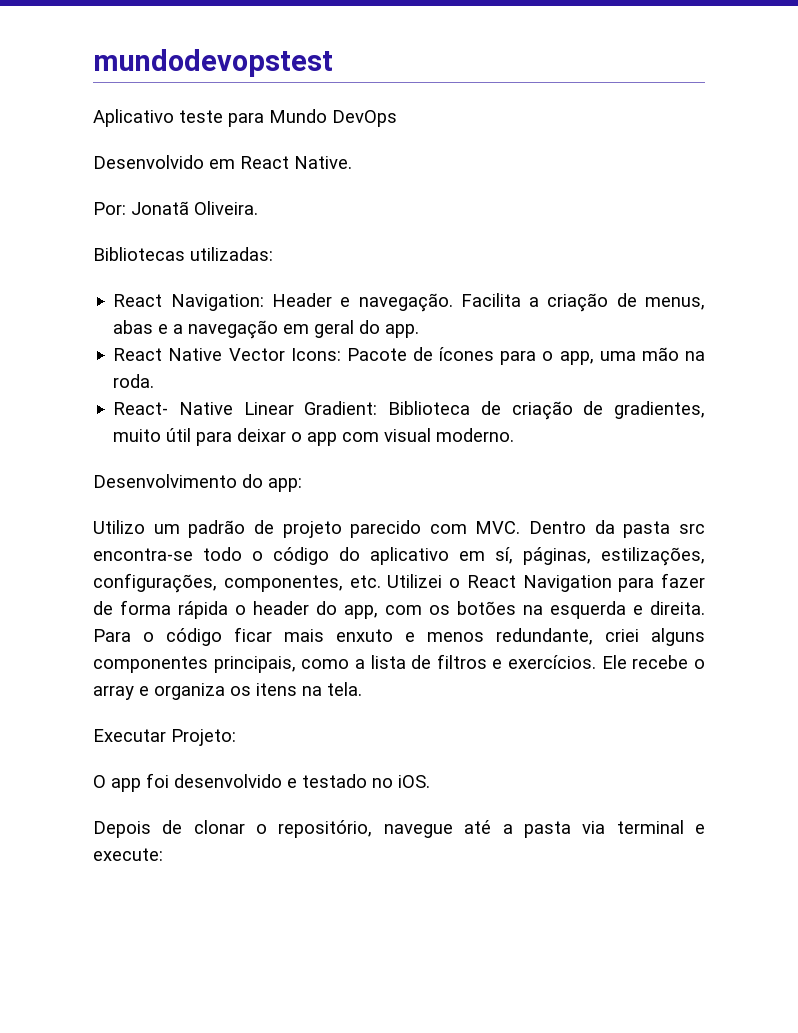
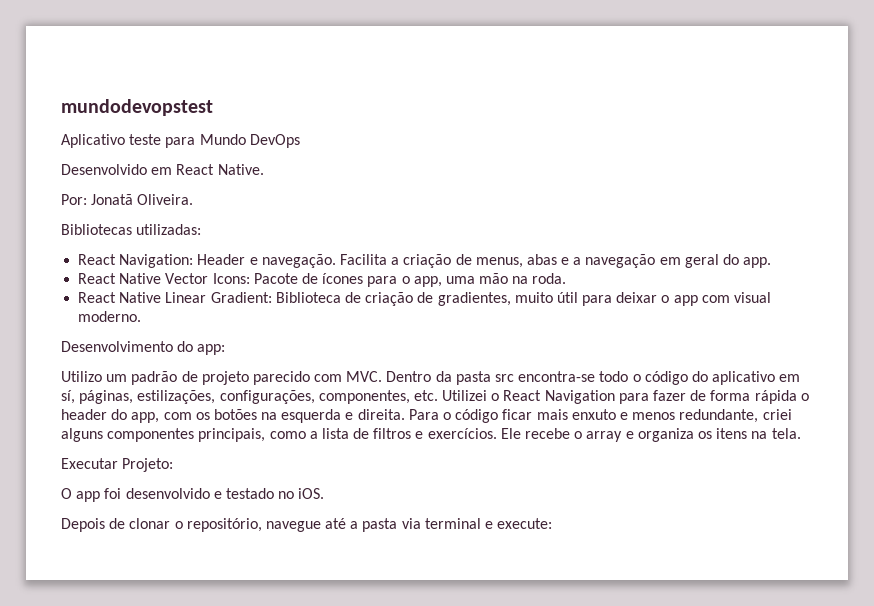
[113,402,169,415] React- -> [78,292,117,303] React

